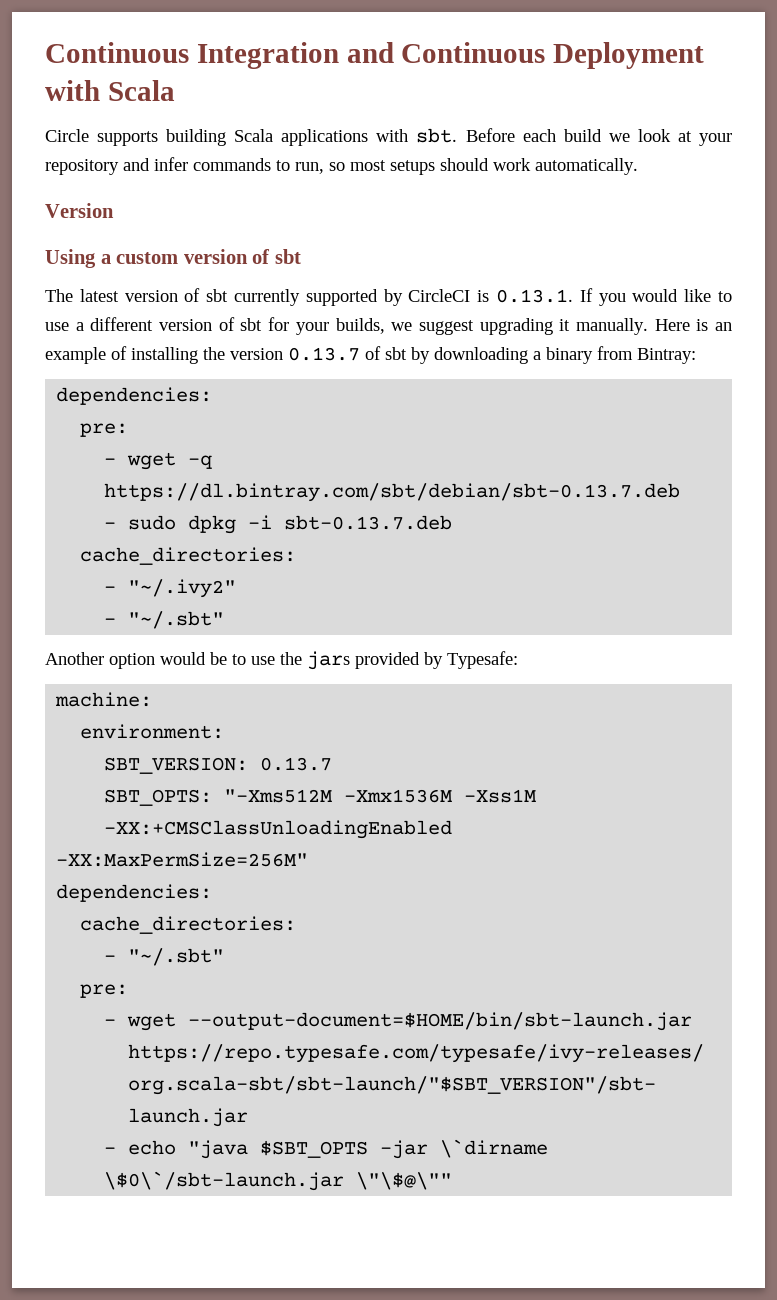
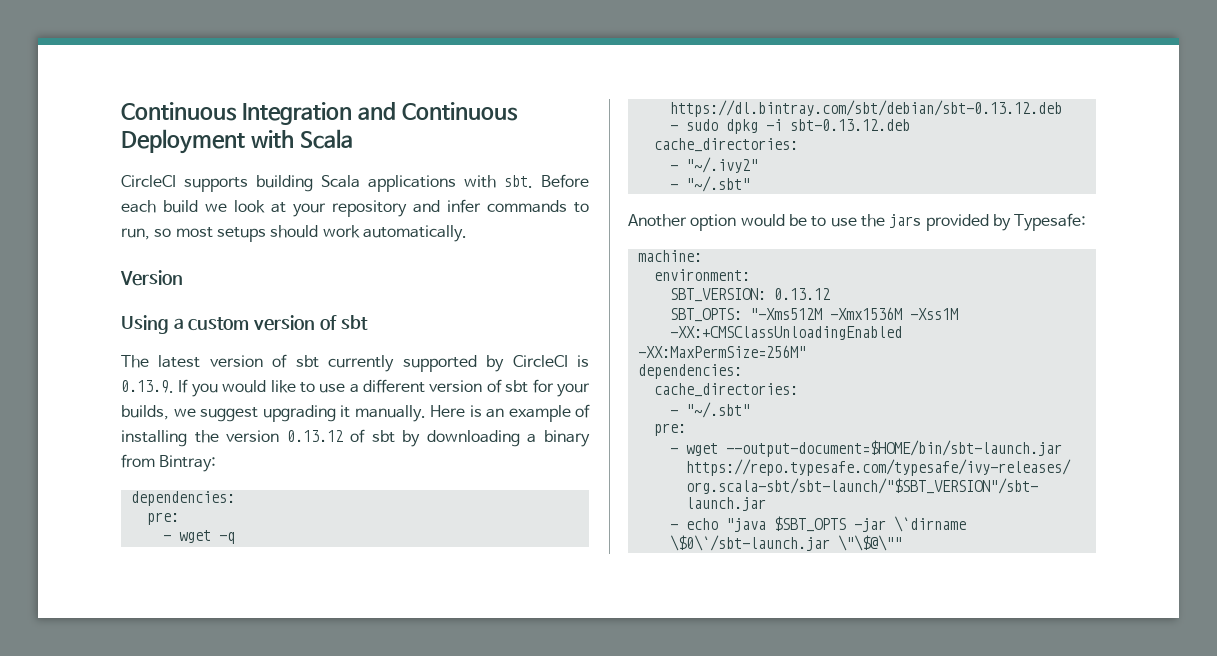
[45,129,89,142] Circle -> [121,175,176,187] CircleCI
[496,289,573,303] 0.13.1. -> [121,380,174,393] 0.13.9.
[288,347,360,361] 0.13.7 -> [286,430,343,442] 0.13.12
[104,483,681,502] https://dl.bintray.com/sbt/debian/sbt-0.13.7.deb -> [669,100,1062,117] https://dl.bintray.com/sbt/debian/sbt-0.13.12.deb
[284,515,453,530] sbt-0.13.7.deb -> [789,119,910,131] sbt-0.13.12.deb
[260,757,333,771] 0.13.7 -> [773,288,830,300] 0.13.12

